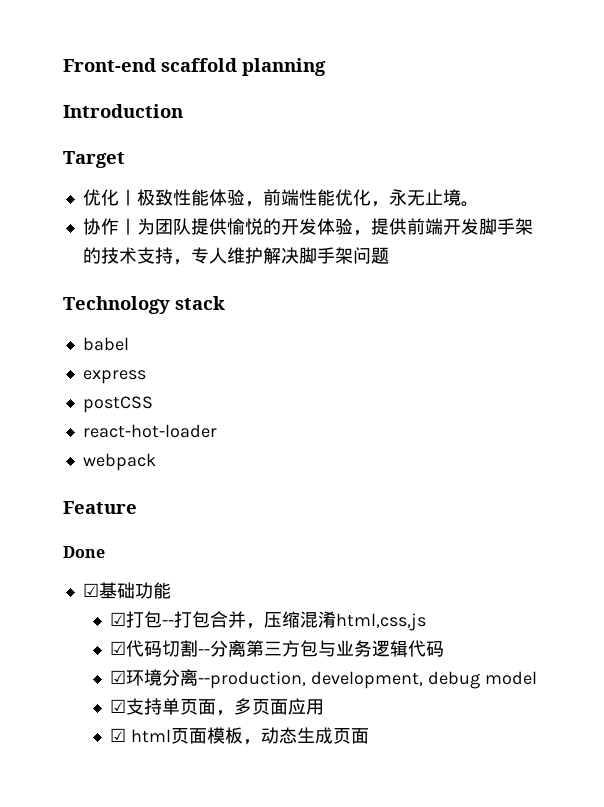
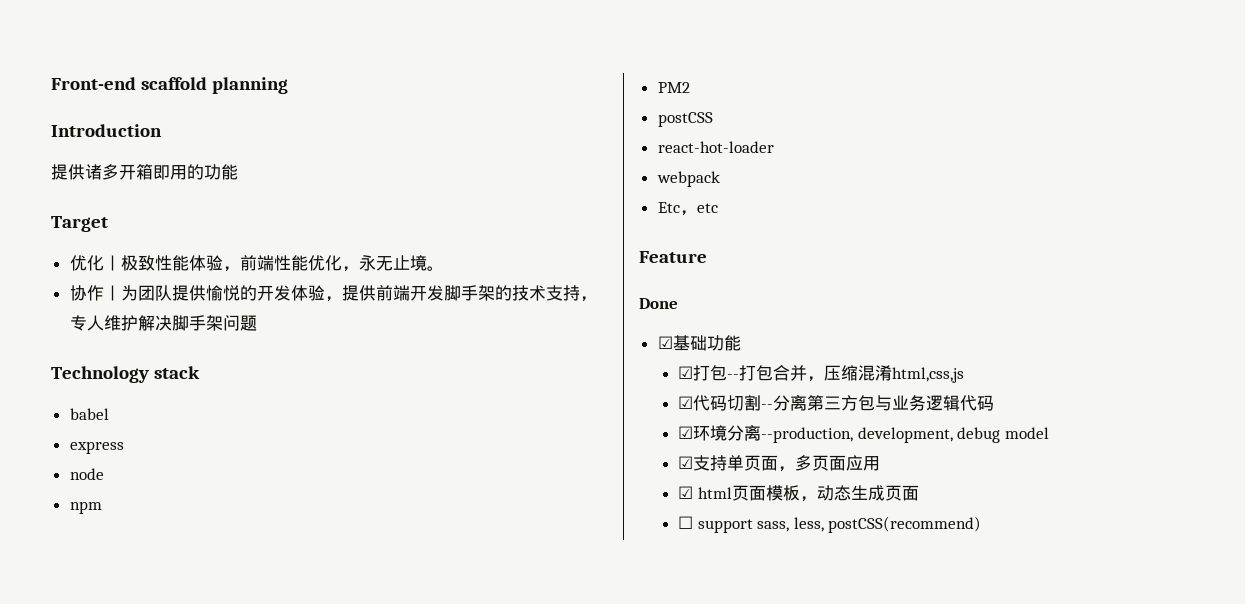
(183, 111) none -> [51,164,238,180] // 提供诸多开箱即用的功能
(146, 377) none -> [69,468,104,480] [69,501,102,514] [657,82,690,93] // node // npm // PM2
(156, 462) none -> [657,202,718,216] // Etc，etc
(370, 736) none -> [678,516,982,533] // ☐ support sass, less, postCSS(recommend)

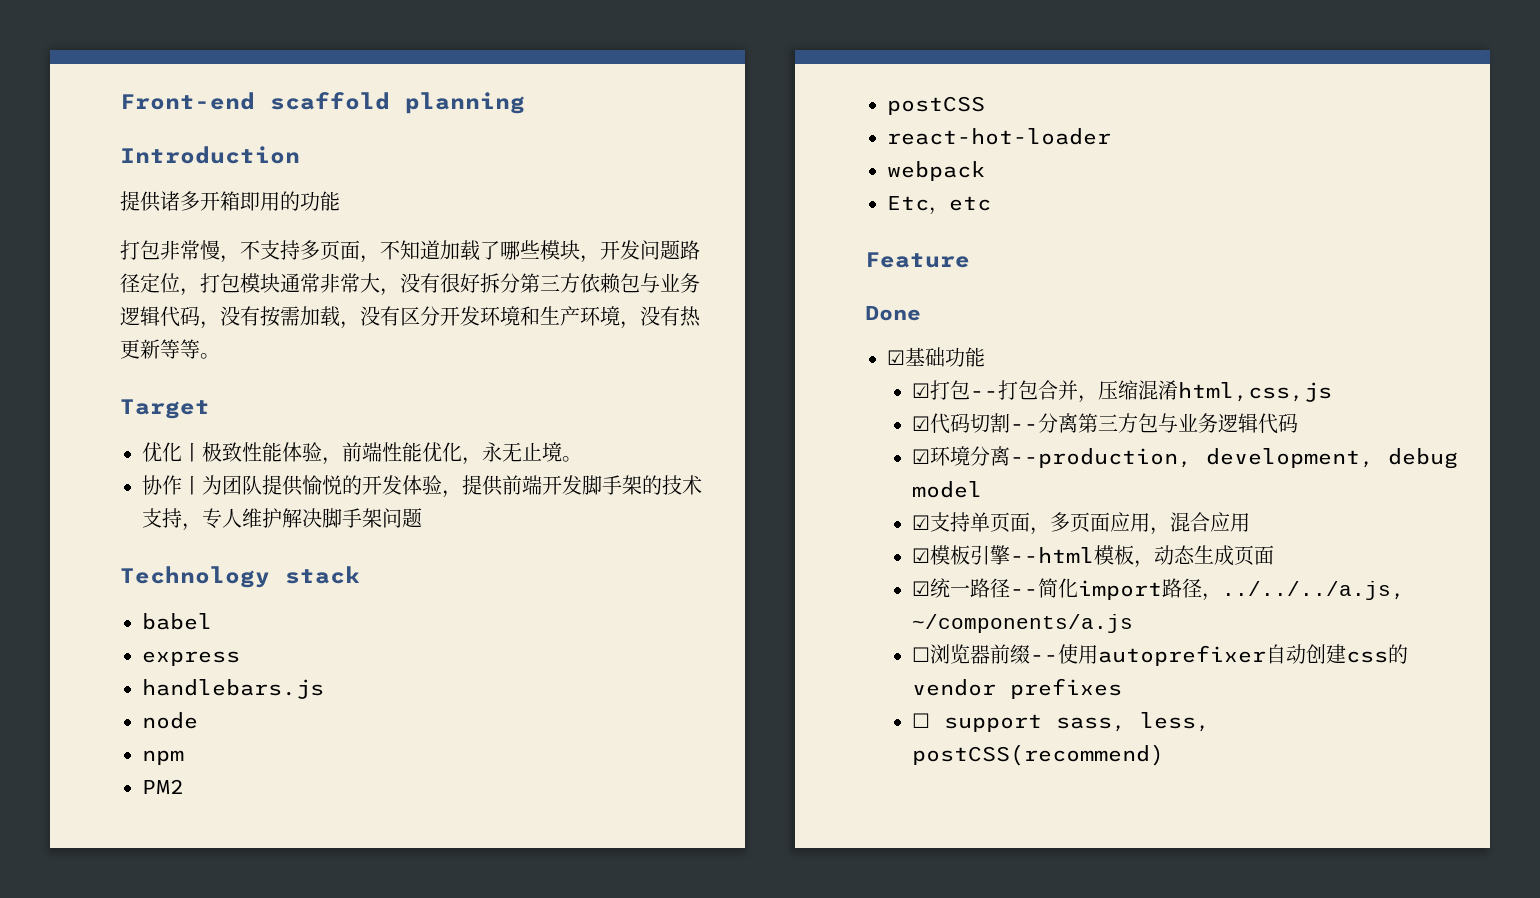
(238, 172) none -> [120,240,700,263] [120,273,700,296] [120,306,701,329] [120,339,220,359] // 打包非常慢，不支持多页面，不知道加载了哪些模块，开发问题路径定位，打包模块通常非常大，没有很好拆分第三方依赖包与业务逻辑代码，没有按需加载，没有区分开发环境和生产环境，没有热更新等等。
(124, 447) none -> [142,679,324,699] // handlebars.js
[678,485,766,501] // ☑ html页面 -> [1150,512,1251,535] [912,545,1095,565] ，混合应用 // ☑模板引擎--html
(919, 493) none -> [912,578,1406,601] [912,614,1134,633] [912,644,1409,666] [912,678,1123,699] // ☑统一路径--简化import路径，../../../a.js, ~/components/a.js // ☐浏览器前缀--使用autoprefixer自动创建css的vendor prefixes

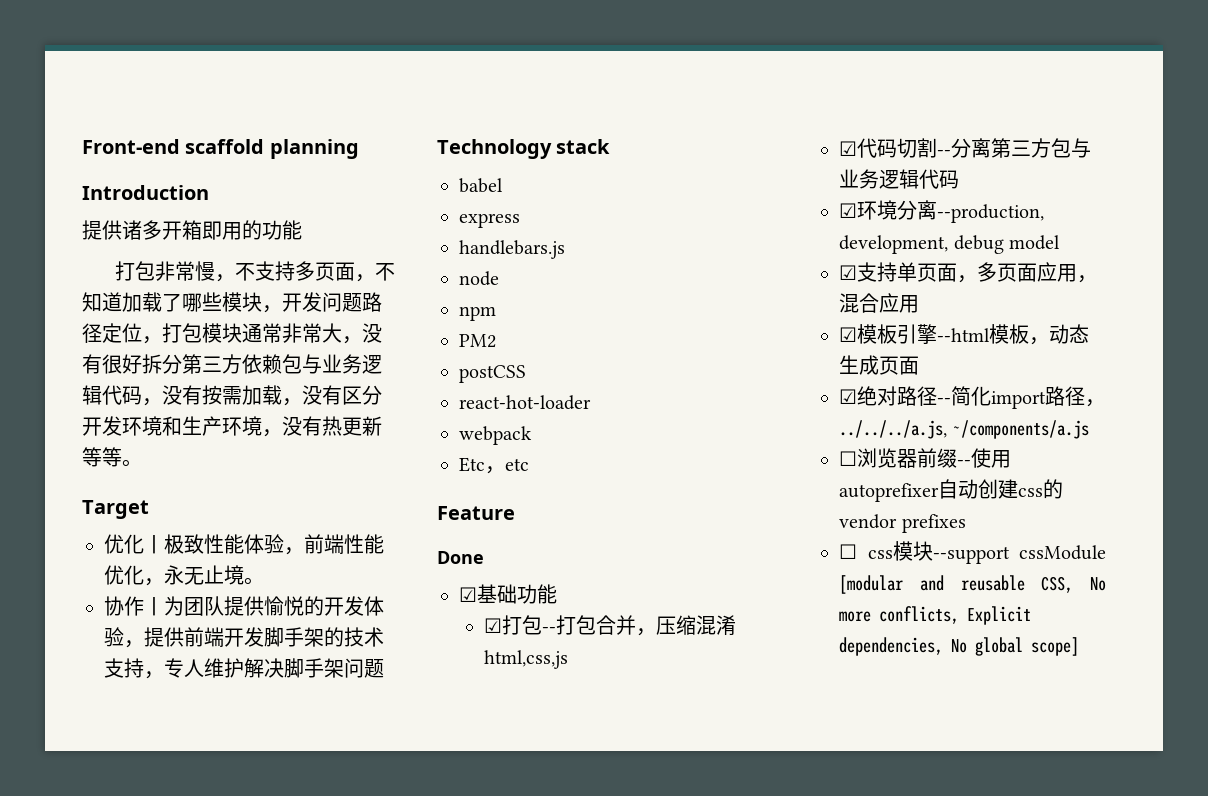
[930,578,971,598] 统一 -> [857,386,898,406] 绝对
[944,712,1211,732] [912,744,1165,766] support sass, less, postCSS(recommend) -> [867,541,1106,564] [839,575,1106,594] [839,606,1032,625] [839,637,1080,656] css模块--support cssModule [modular and reusable CSS, No more conflicts, Explicit dependencies, No global scope]

